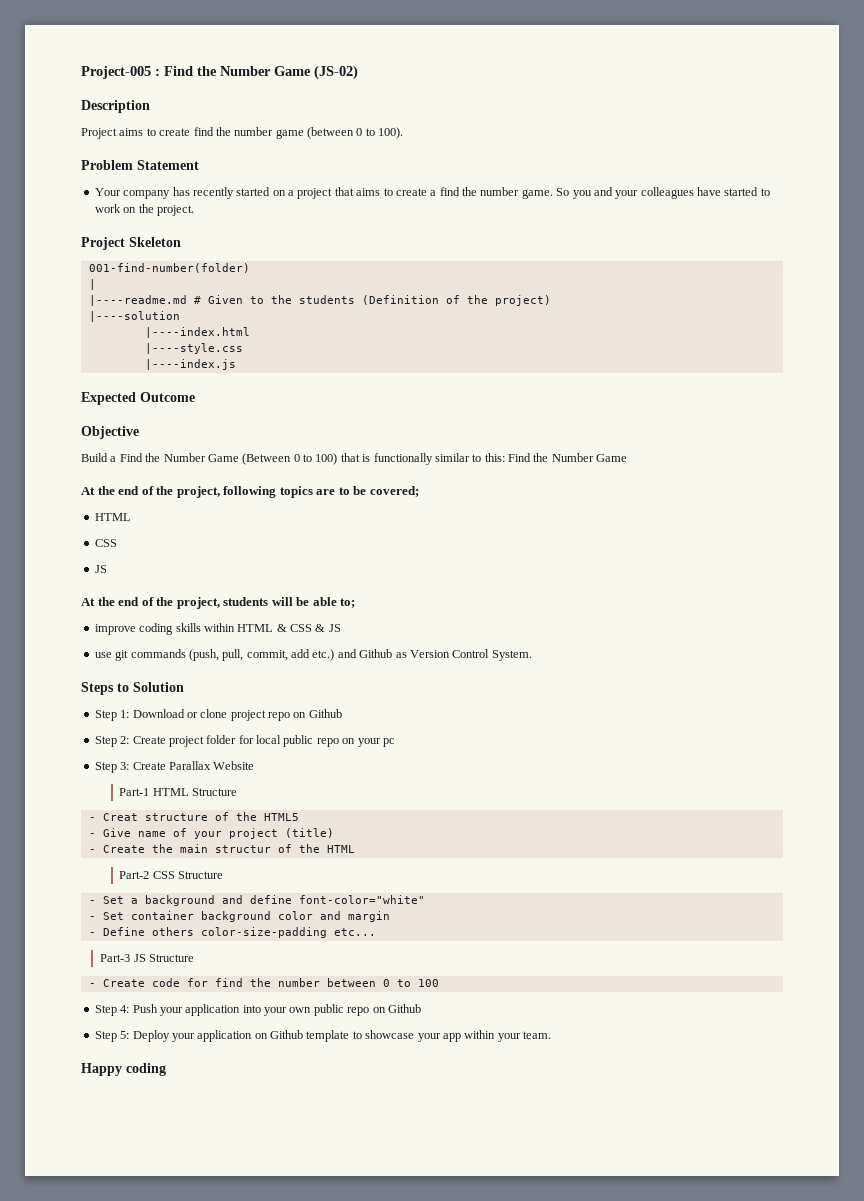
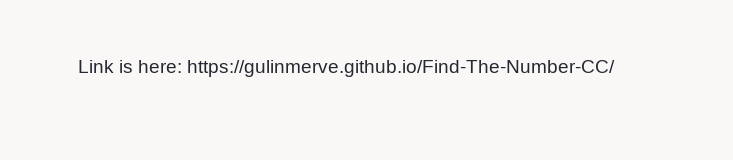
[81,65,358,80] [81,100,150,113] [81,127,404,139] [81,160,199,170] [94,187,770,199] [94,204,194,216] [81,237,181,250] [88,263,250,273] [88,279,96,290] [88,295,551,306] [88,311,180,322] [144,327,250,338] [144,343,243,354] [144,359,236,370] [81,392,195,405] [81,426,139,439] [81,453,628,465] [81,486,419,498] [94,513,131,521] [94,539,117,547] [94,565,107,573] [81,597,356,609] [94,623,341,635] [94,649,532,661] [81,682,184,695] [94,709,342,721] [94,735,395,747] [94,761,255,773] [119,788,238,796] [88,812,299,821] [88,828,334,839] [88,844,355,853] [119,871,224,879] [88,895,425,906] [88,911,390,922] [88,927,376,938] [100,954,194,962] [88,978,439,987] [94,1004,421,1016] [94,1030,551,1042] [81,1063,166,1076] Project-005 : Find the Number Game (JS-02) // Description // Project aims to create find the number game (between 0 to 100). // Problem Statement // Your company has recently started on a project that aims to create a find the number game. So you and your colleagues have started to work on the project. // Project Skeleton // 001-find-number(folder) // | // |----readme.md # Given to the students (Definition of the project) // |----solution // |----index.html // |----style.css // |----index.js // Expected Outcome // Objective // Build a Find the Number Game (Between 0 to 100) that is functionally similar to this: Find the Number Game // At the end of the project, following topics are to be covered; // HTML // CSS // JS // At the end of the project, students will be able to; // improve coding skills within HTML & CSS & JS // use git commands (push, pull, commit, add etc.) and Github as Version Control System. // Steps to Solution // Step 1: Download or clone project repo on Github // Step 2: Create project folder for local public repo on your pc // Step 3: Create Parallax Website // Part-1 HTML Structure // - Creat structure of the HTML5 // - Give name of your project (title) // - Create the main structur of the HTML // Part-2 CSS Structure // - Set a background and define font-color="white" // - Set container background color and margin // - Define others color-size-padding etc... // Part-3 JS Structure // - Create code for find the number between 0 to 100 // Step 4: Push your application into your own public repo on Github // Step 5: Deploy your application on Github template to showcase your app within your team. // Happy coding -> [78,60,616,77] Link is here: https://gulinmerve.github.io/Find-The-Number-CC/

